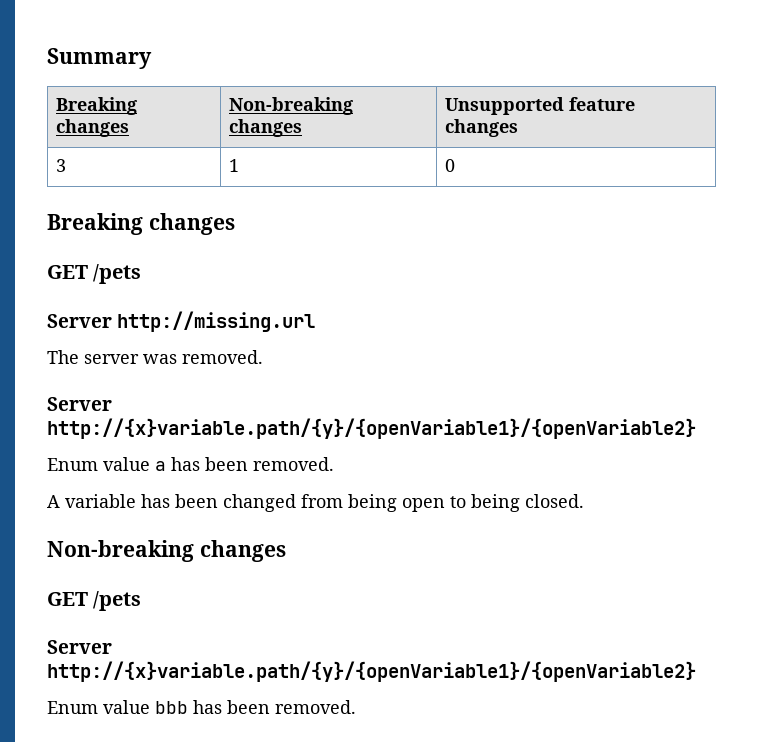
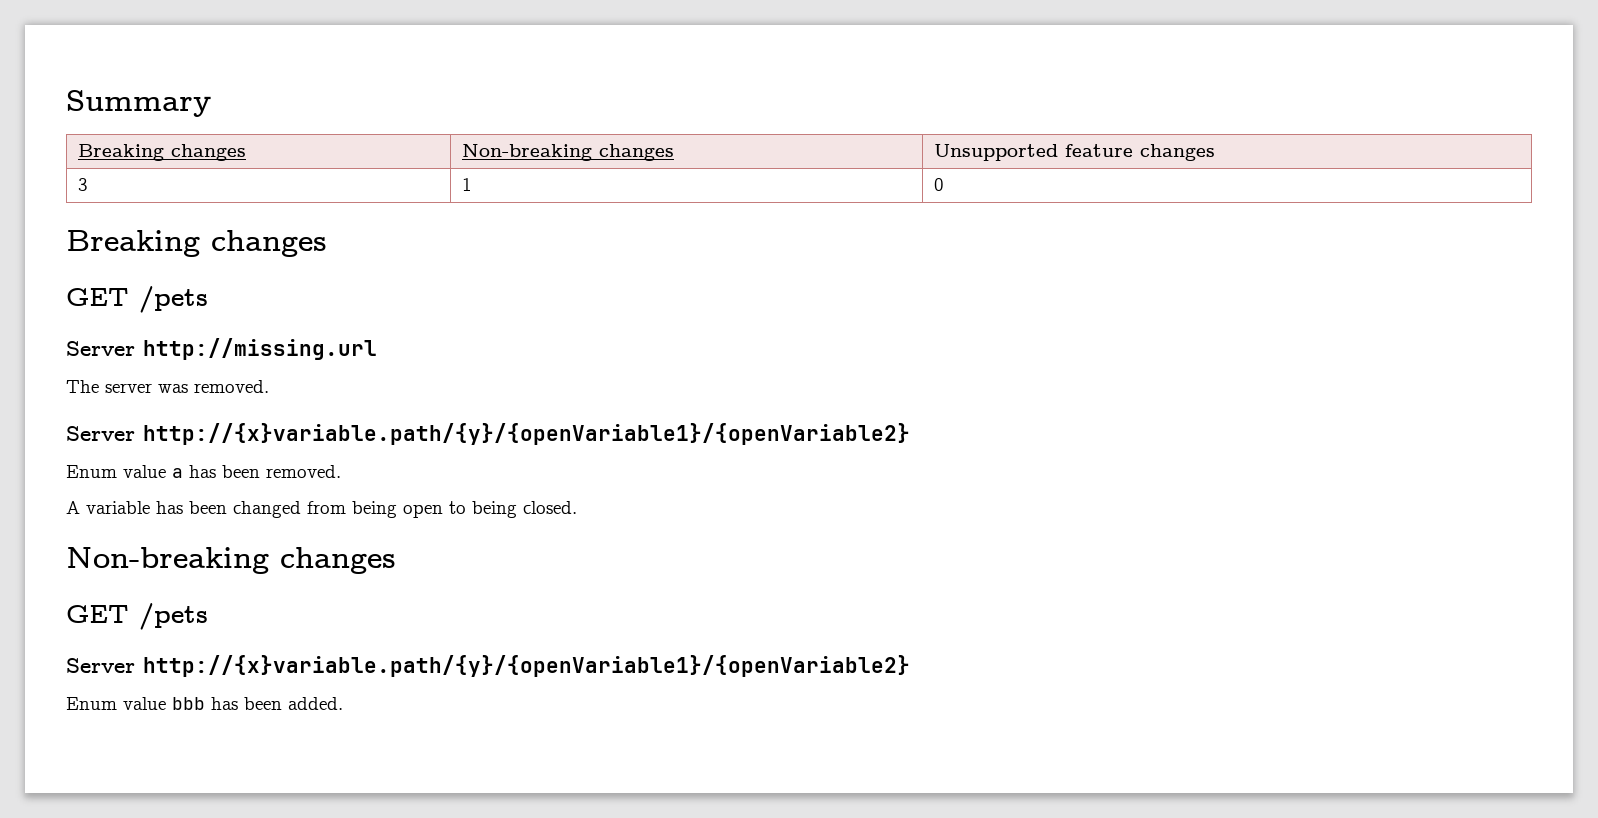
[275,700,356,714] removed. -> [288,697,343,710] added.

